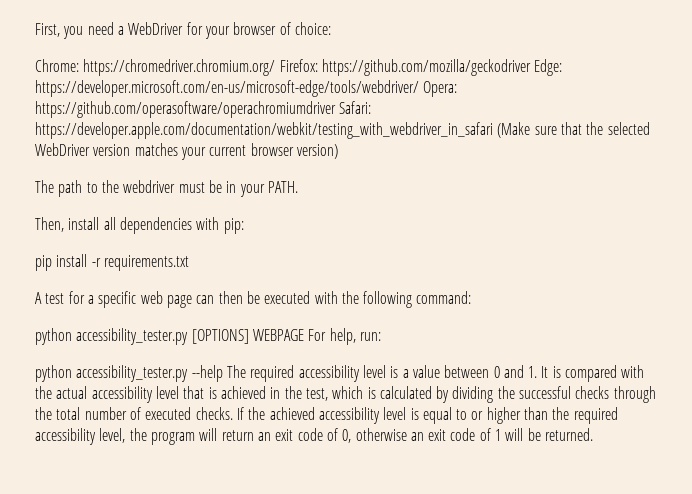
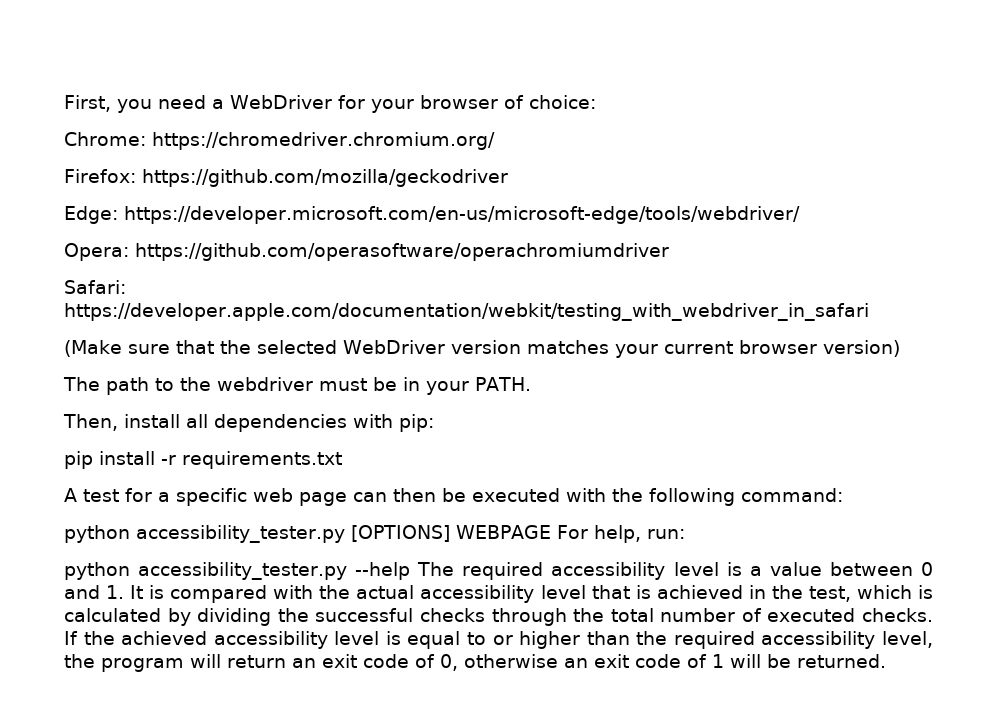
(276, 67) none -> (495, 141) //
(531, 67) none -> (508, 178) //
(419, 88) none -> (800, 215) //
(336, 109) none -> (669, 252) //
(493, 130) none -> (869, 312) //

